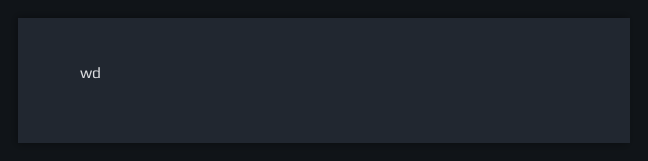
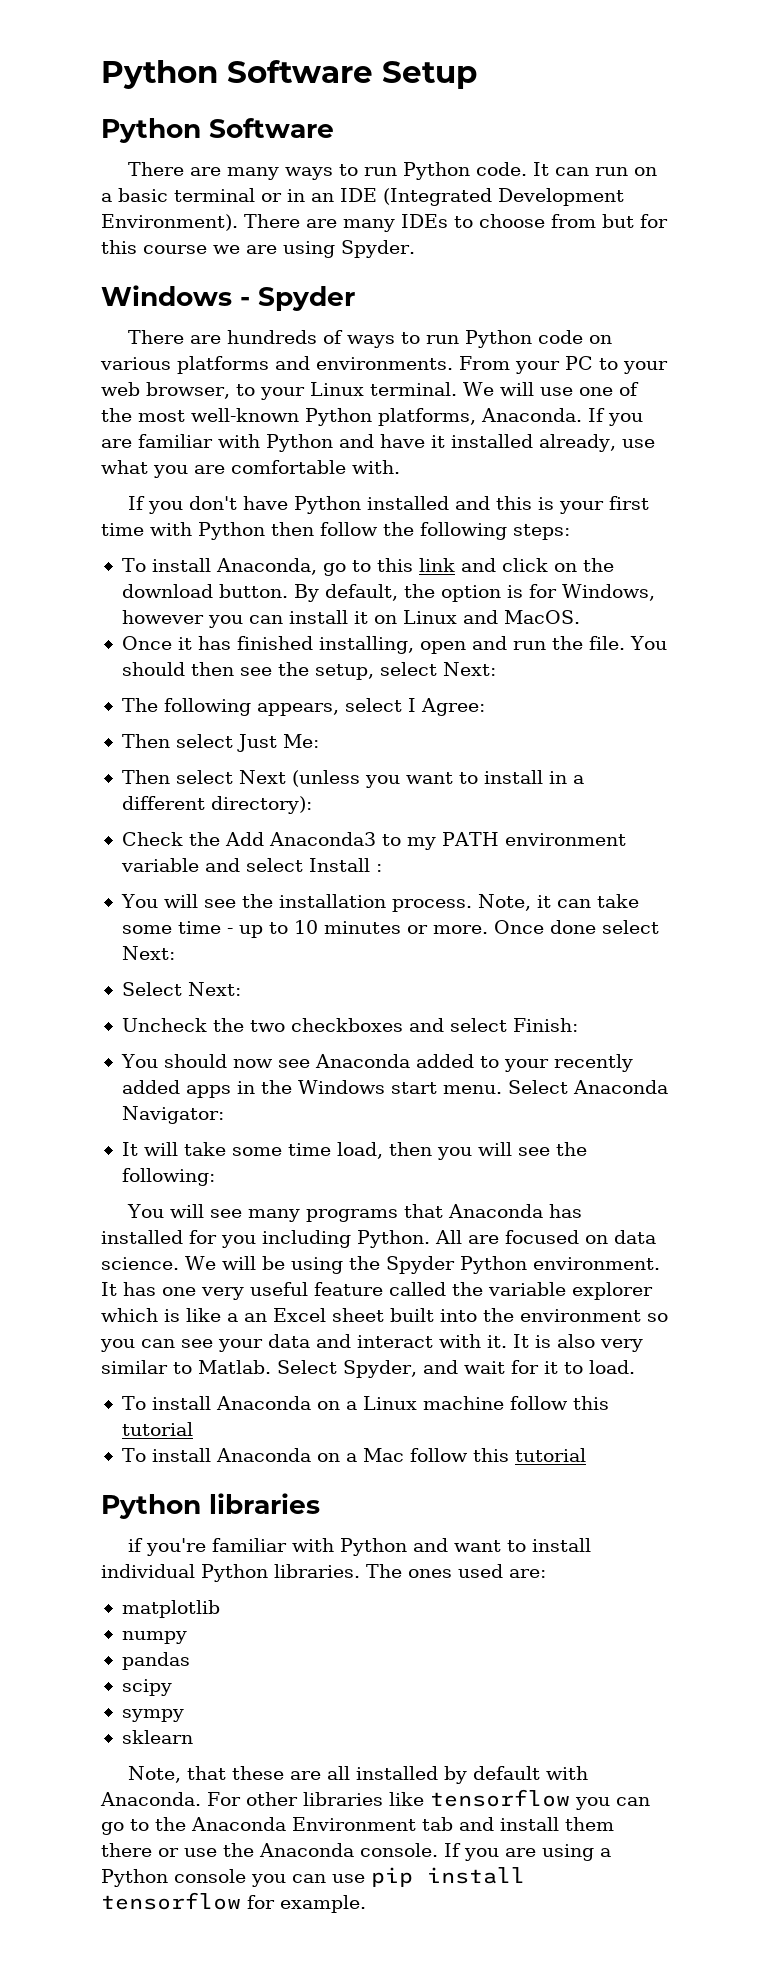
[80,67,101,79] wd -> [101,60,477,89] [101,118,334,143] [127,162,657,180] [101,188,624,206] [101,214,668,232] [101,240,415,258] [101,285,355,311] [127,330,612,348] [100,356,668,374] [101,382,639,400] [101,408,643,426] [101,434,655,452] [101,460,400,478] [127,496,649,514] [101,522,570,540] [121,558,614,576] [121,584,655,602] [121,610,580,628] [121,636,667,654] [121,662,496,680] [121,698,485,716] [121,734,319,752] [121,770,584,788] [121,796,312,814] [121,832,626,850] [120,858,382,872] [120,894,639,912] [121,920,659,938] [121,946,175,960] [121,982,241,996] [121,1018,578,1032] [120,1054,633,1072] [121,1080,668,1098] [121,1106,224,1124] [121,1142,587,1160] [121,1168,215,1186] [126,1204,582,1222] [101,1230,656,1248] [101,1256,660,1274] [101,1282,653,1300] [101,1308,668,1322] [100,1334,643,1352] [101,1360,635,1378] [121,1396,609,1410] [121,1422,193,1436] [121,1448,586,1462] [101,1493,320,1519] [127,1538,591,1556] [101,1564,546,1582] [121,1600,220,1618] [121,1631,187,1644] [121,1652,190,1670] [121,1679,172,1696] [121,1709,184,1722] [121,1730,193,1744] [127,1766,588,1784] [100,1789,650,1810] [101,1817,614,1835] [101,1843,611,1861] [101,1867,525,1887] [101,1892,366,1913] Python Software Setup // Python Software // There are many ways to run Python code. It can run on a basic terminal or in an IDE (Integrated Development Environment). There are many IDEs to choose from but for this course we are using Spyder. // Windows - Spyder // There are hundreds of ways to run Python code on various platforms and environments. From your PC to your web browser, to your Linux terminal. We will use one of the most well-known Python platforms, Anaconda. If you are familiar with Python and have it installed already, use what you are comfortable with. // If you don't have Python installed and this is your first time with Python then follow the following steps: // To install Anaconda, go to this link and click on the download button. By default, the option is for Windows, however you can install it on Linux and MacOS. // Once it has finished installing, open and run the file. You should then see the setup, select Next: // The following appears, select I Agree: // Then select Just Me: // Then select Next (unless you want to install in a different directory): // Check the Add Anaconda3 to my PATH environment variable and select Install : // You will see the installation process. Note, it can take some time - up to 10 minutes or more. Once done select Next: // Select Next: // Uncheck the two checkboxes and select Finish: // You should now see Anaconda added to your recently added apps in the Windows start menu. Select Anaconda Navigator: // It will take some time load, then you will see the following: // You will see many programs that Anaconda has installed for you including Python. All are focused on data science. We will be using the Spyder Python environment. It has one very useful feature called the variable explorer which is like a an Excel sheet built into the environment so you can see your data and interact with it. It is also very similar to Matlab. Select Spyder, and wait for it to load. // To install Anaconda on a Linux machine follow this tutorial // To install Anaconda on a Mac follow this tutorial // Python libraries // if you're familiar with Python and want to install individual Python libraries. The ones used are: // matplotlib // numpy // pandas // scipy // sympy // sklearn // Note, that these are all installed by default with Anaconda. For other libraries like tensorflow you can go to the Anaconda Environment tab and install them there or use the Anaconda console. If you are using a Python console you can use pip install tensorflow for example.

